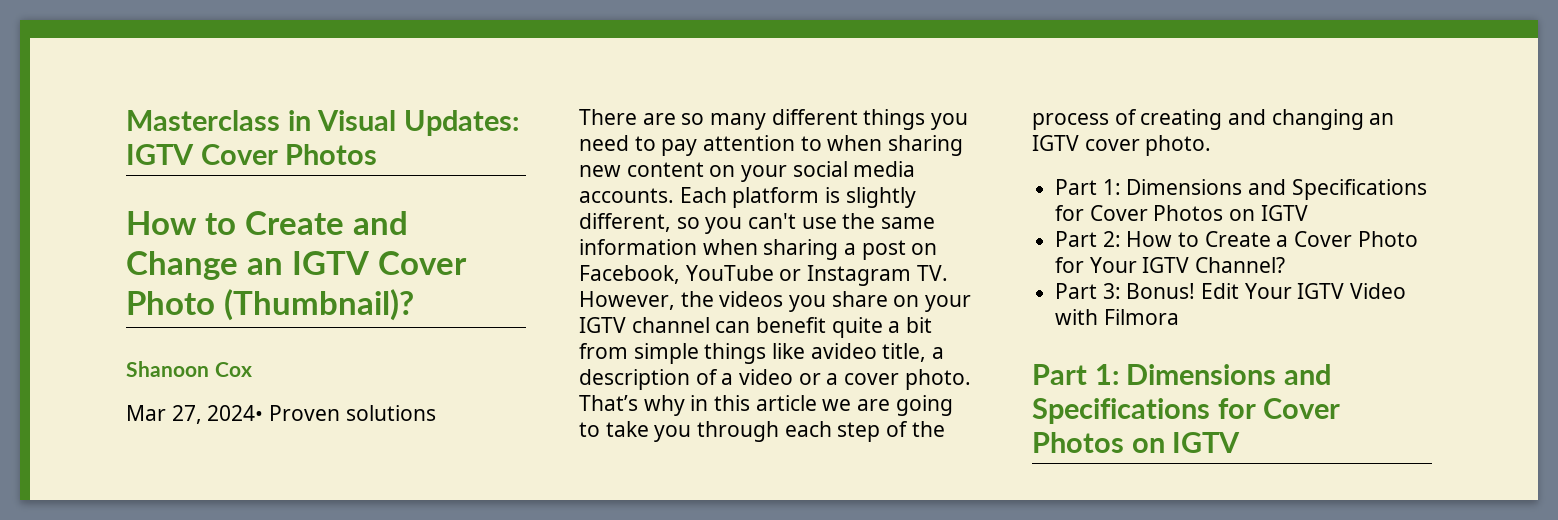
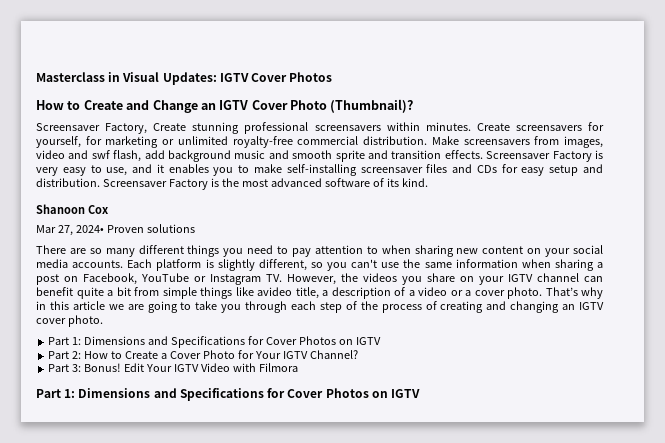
(414, 305) none -> [36,122,605,134] [36,136,604,148] [36,150,603,162] [36,164,603,176] [36,178,428,190] // Screensaver Factory, Create stunning professional screensavers within minutes. Create screensavers for yourself, for marketing or unlimited royalty-free commercial distribution. Make screensavers from images, video and swf flash, add background music and smooth sprite and transition effects. Screensaver Factory is very easy to use, and it enables you to make self-installing screensaver files and CDs for easy setup and distribution. Screensaver Factory is the most advanced software of its kind.

